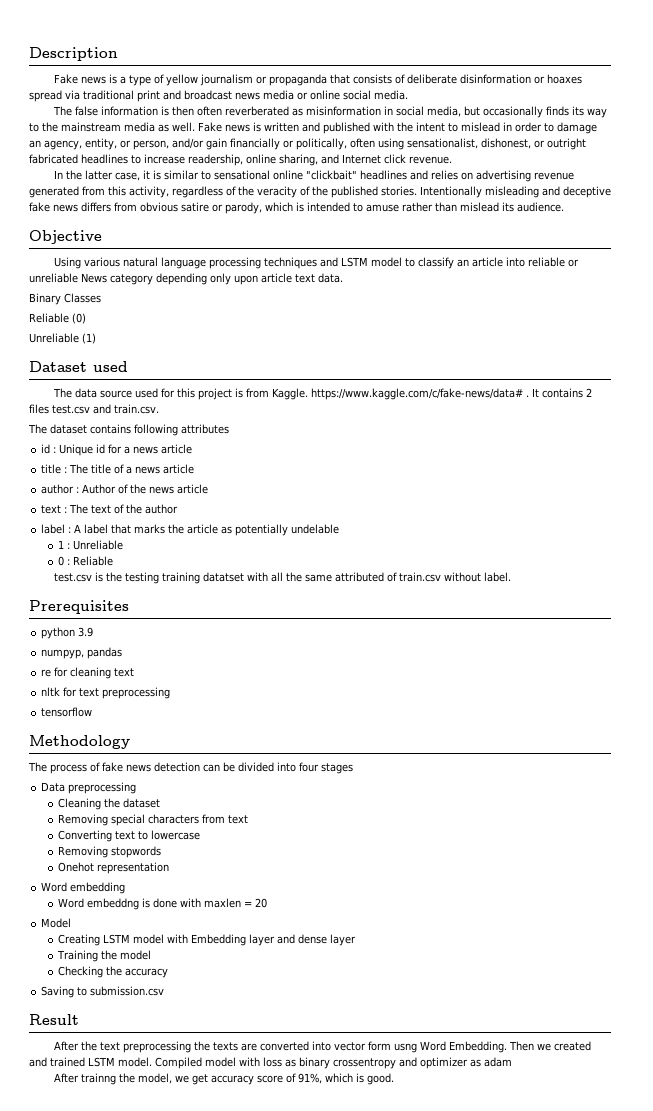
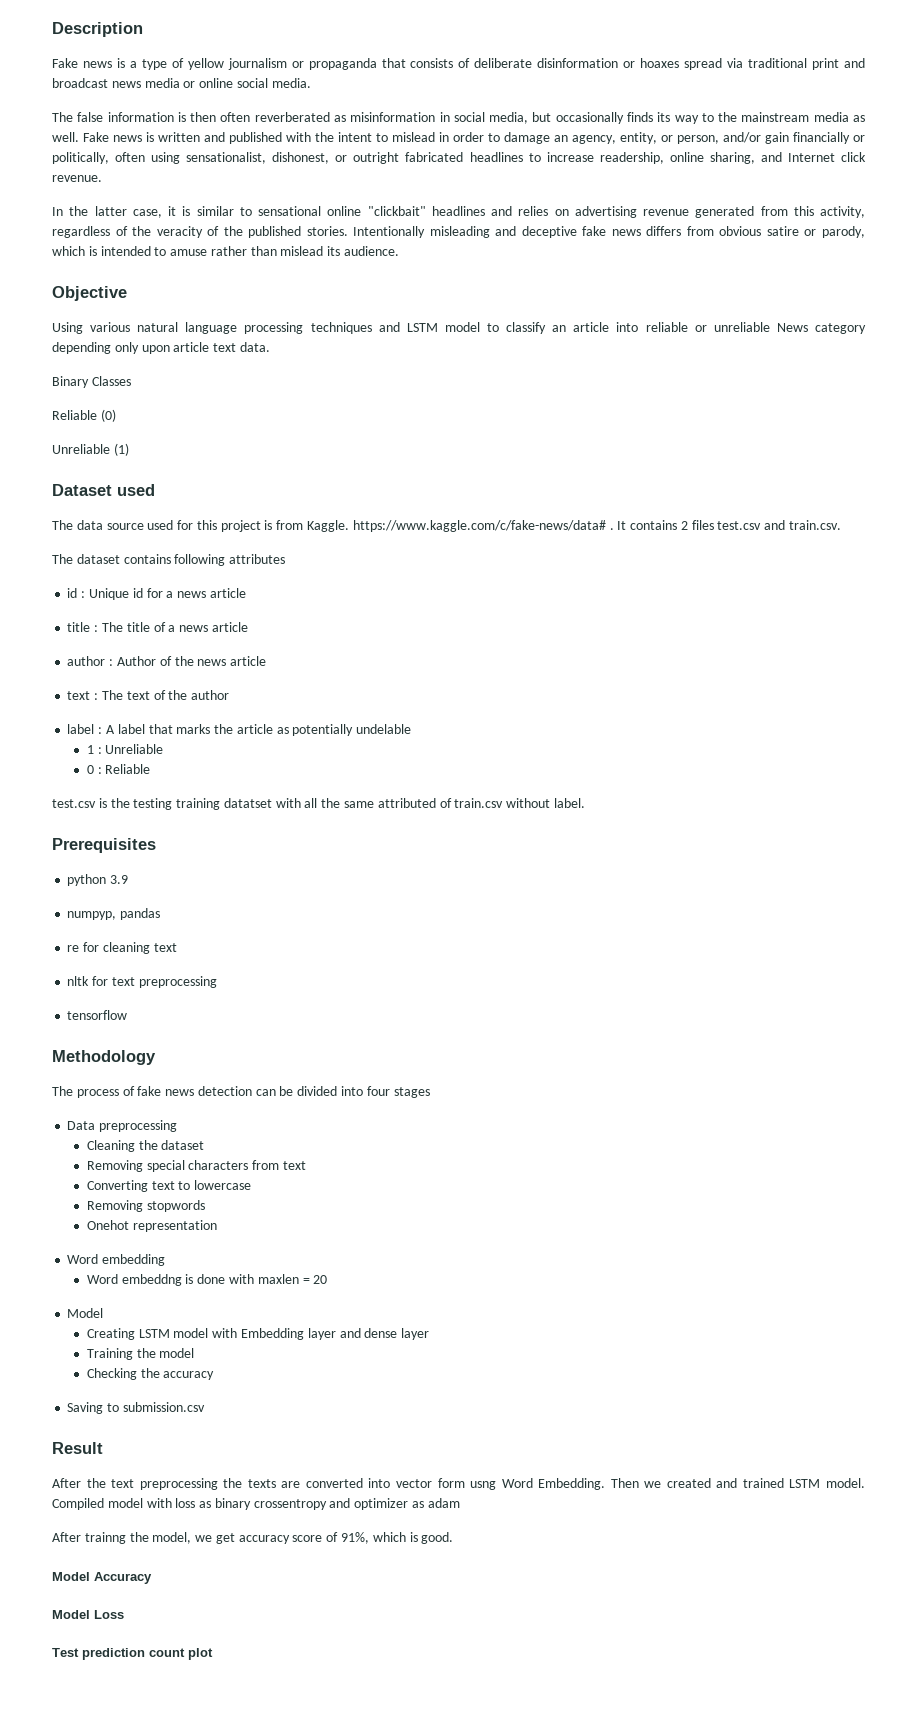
(394, 1079) none -> [52,1572,152,1584] [52,1610,124,1619] [52,1648,213,1660] // Model Accuracy // Model Loss // Test prediction count plot

